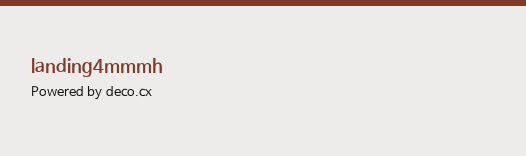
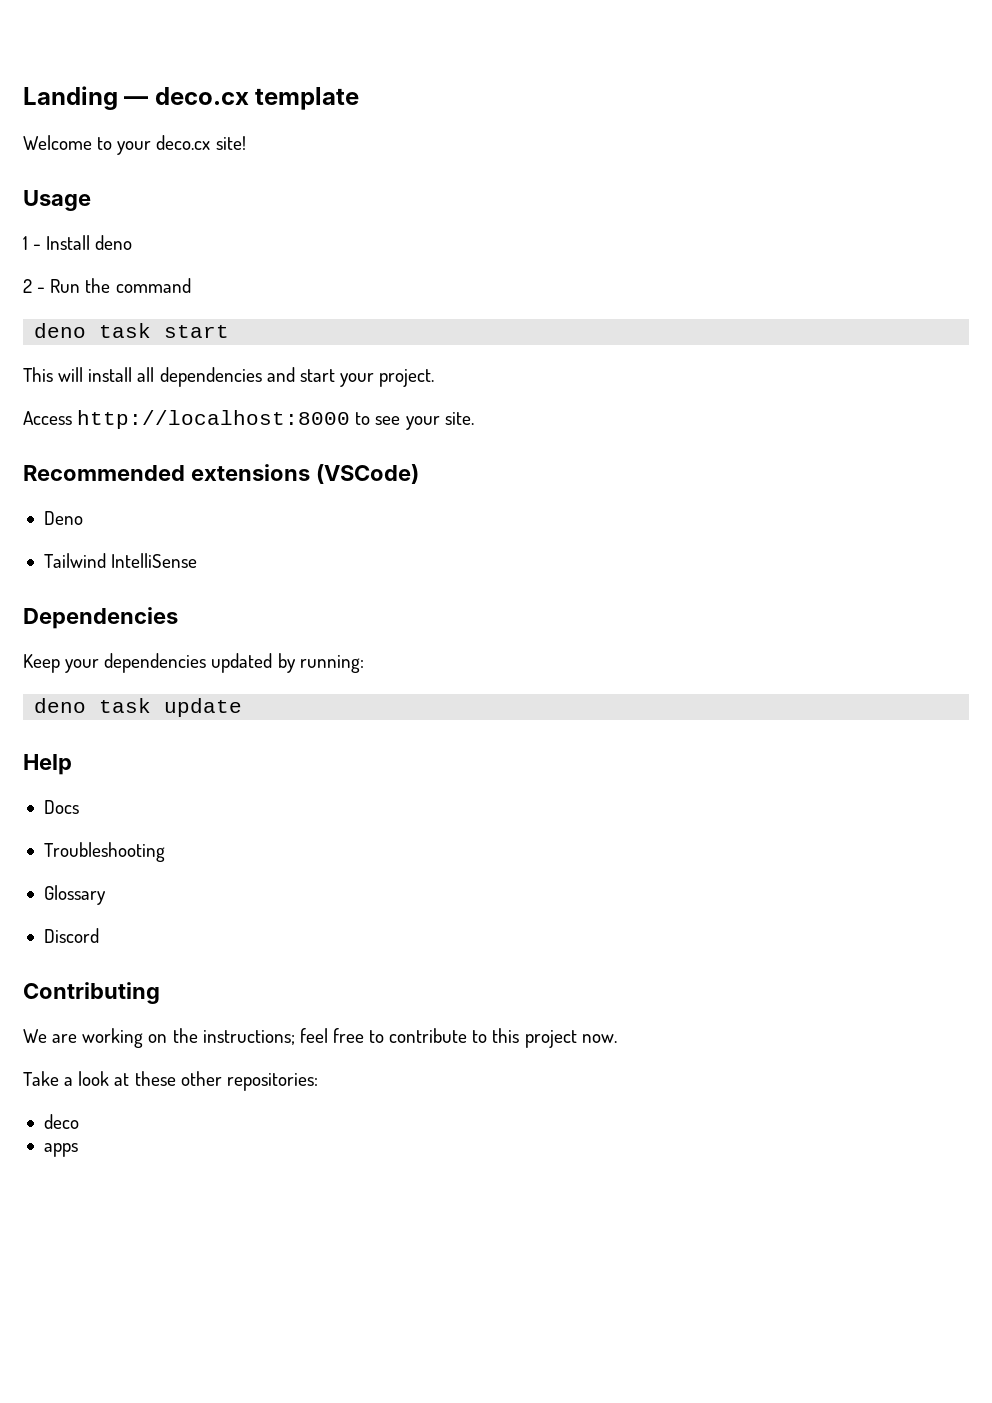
[31,58,163,77] [31,86,152,100] landing4mmmh // Powered by deco.cx -> [23,86,360,110] [23,135,246,155] [23,190,91,211] [23,235,133,250] [23,278,191,293] [34,323,230,338] [23,367,435,387] [23,410,474,430] [23,464,419,484] [43,511,83,525] [43,553,198,568] [23,607,178,629] [23,653,364,673] [34,698,243,717] [23,754,72,775] [43,800,79,814] [43,842,165,862] [43,885,106,905] [43,928,99,943] [23,982,160,1004] [23,1028,617,1048] [23,1071,318,1091] [43,1114,79,1129] [43,1143,78,1157] Landing — deco.cx template // Welcome to your deco.cx site! // Usage // 1 - Install deno // 2 - Run the command // deno task start // This will install all dependencies and start your project. // Access http://localhost:8000 to see your site. // Recommended extensions (VSCode) // Deno // Tailwind IntelliSense // Dependencies // Keep your dependencies updated by running: // deno task update // Help // Docs // Troubleshooting // Glossary // Discord // Contributing // We are working on the instructions; feel free to contribute to this project now. // Take a look at these other repositories: // deco // apps

